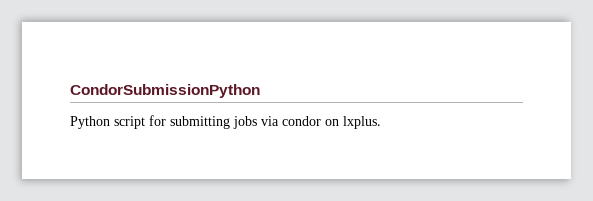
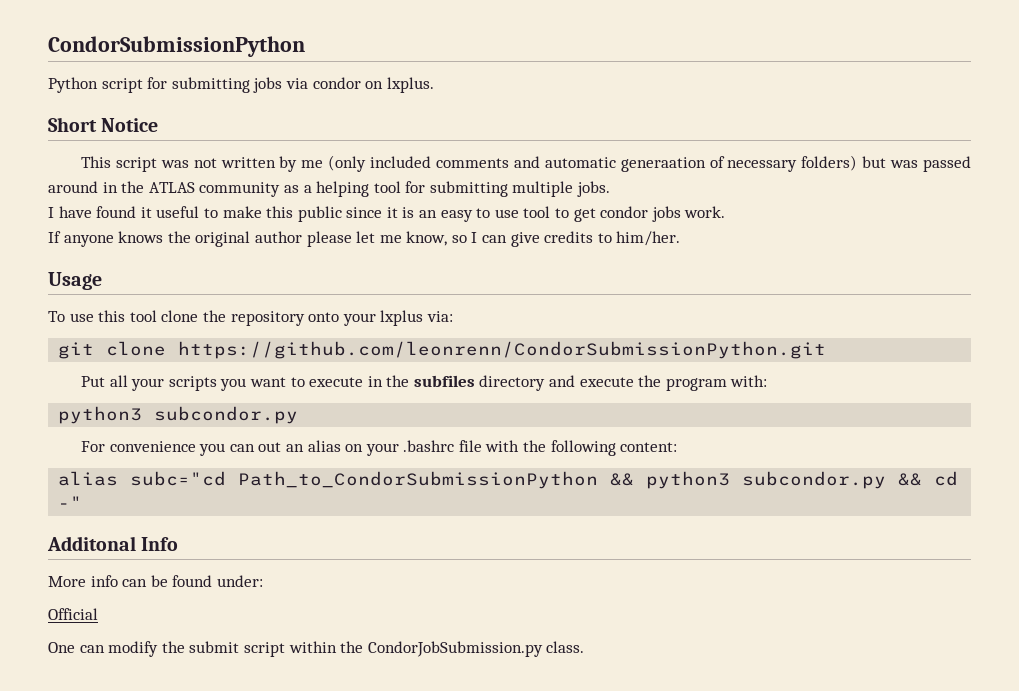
(381, 122) none -> [48,117,159,132] [80,155,971,172] [48,181,611,197] [48,206,726,222] [48,231,681,247] [48,272,102,290] [48,310,453,326] [58,341,827,359] [80,375,768,391] [58,406,299,424] [80,440,678,456] [58,471,959,489] [58,496,83,509] [47,536,179,551] [48,575,263,587] [48,608,98,620] [48,641,585,657] // Short Notice // This script was not written by me (only included comments and automatic generaation of necessary folders) but was passed around in the ATLAS community as a helping tool for submitting multiple jobs. // I have found it useful to make this public since it is an easy to use tool to get condor jobs work. // If anyone knows the original author please let me know, so I can give credits to him/her. // Usage // To use this tool clone the repository onto your lxplus via: // git clone https://github.com/leonrenn/CondorSubmissionPython.git // Put all your scripts you want to execute in the subfiles directory and execute the program with: // python3 subcondor.py // For convenience you can out an alias on your .bashrc file with the following content: // alias subc="cd Path_to_CondorSubmissionPython && python3 subcondor.py && cd -" // Additonal Info // More info can be found under: // Official // One can modify the submit script within the CondorJobSubmission.py class.

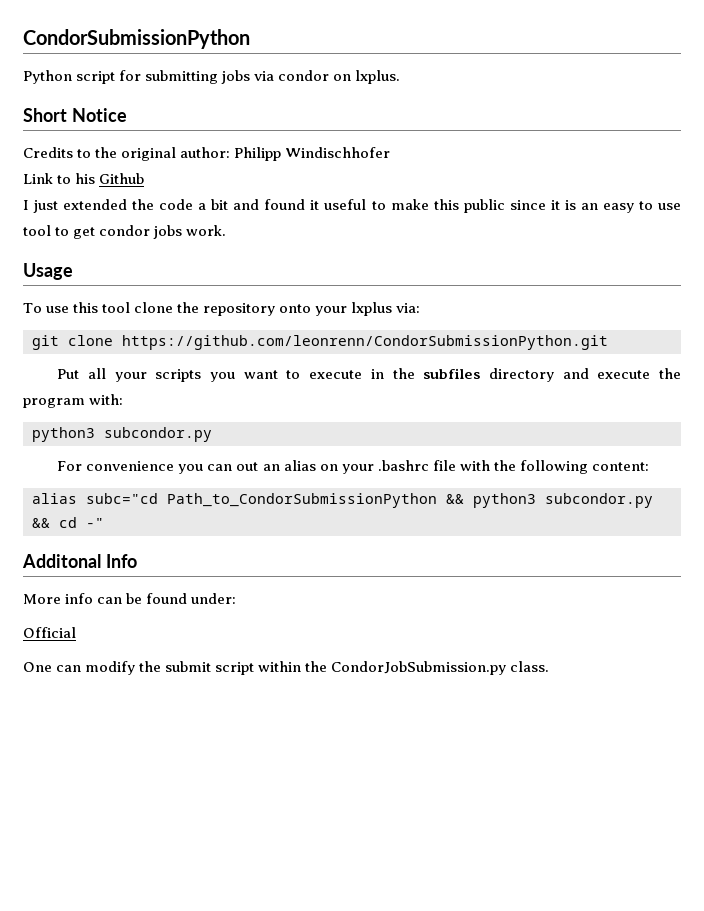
[80,155,971,172] [48,181,611,197] [48,206,92,218] This script was not written by me (only included comments and automatic generaation of necessary folders) but was passed around in the ATLAS community as a helping tool for submitting multiple jobs. // I have -> [23,147,391,161] [23,173,145,184] [23,199,260,213] Credits to the original author: Philipp Windischhofer // Link to his Github // I just extended the code a bit and
[48,231,681,247] // If anyone knows the original author please let me know, so I can give credits to him/her. -> (227, 230) none

